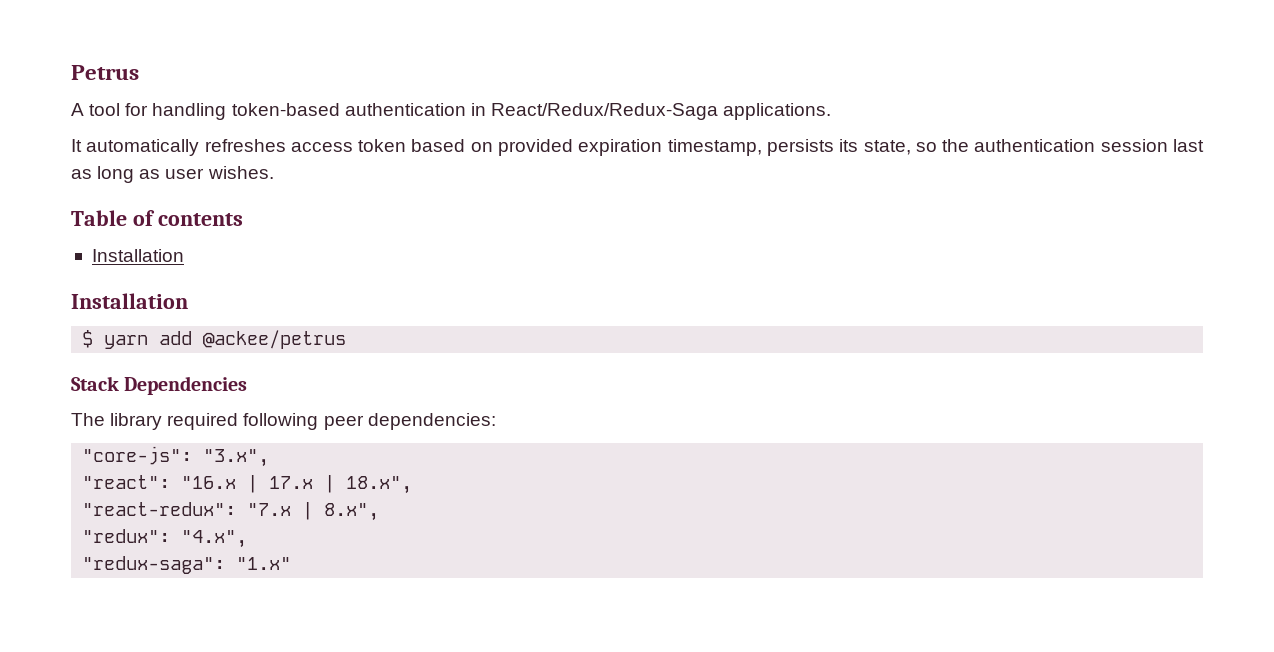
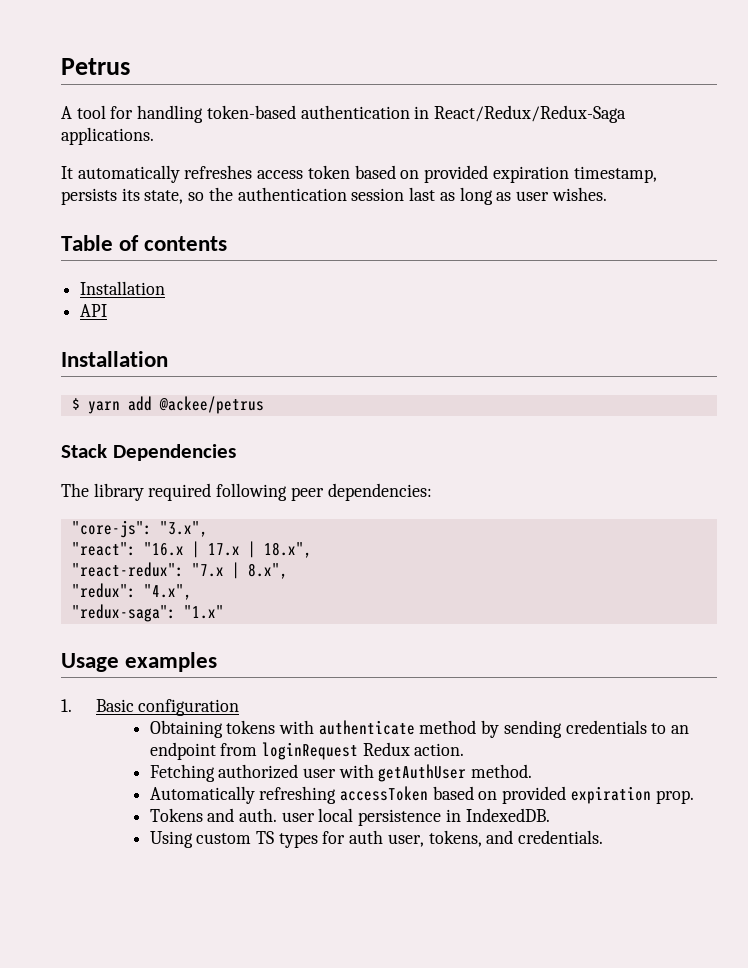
(184, 255) none -> [80,304,108,317] // API
(292, 563) none -> [61,652,218,672] [61,699,240,716] [149,720,690,738] [149,742,465,760] [149,764,533,782] [149,786,694,804] [149,808,550,826] [149,830,604,848] // Usage examples // 1. Basic configuration // Obtaining tokens with authenticate method by sending credentials to an endpoint from loginRequest Redux action. // Fetching authorized user with getAuthUser method. // Automatically refreshing accessToken based on provided expiration prop. // Tokens and auth. user local persistence in IndexedDB. // Using custom TS types for auth user, tokens, and credentials.

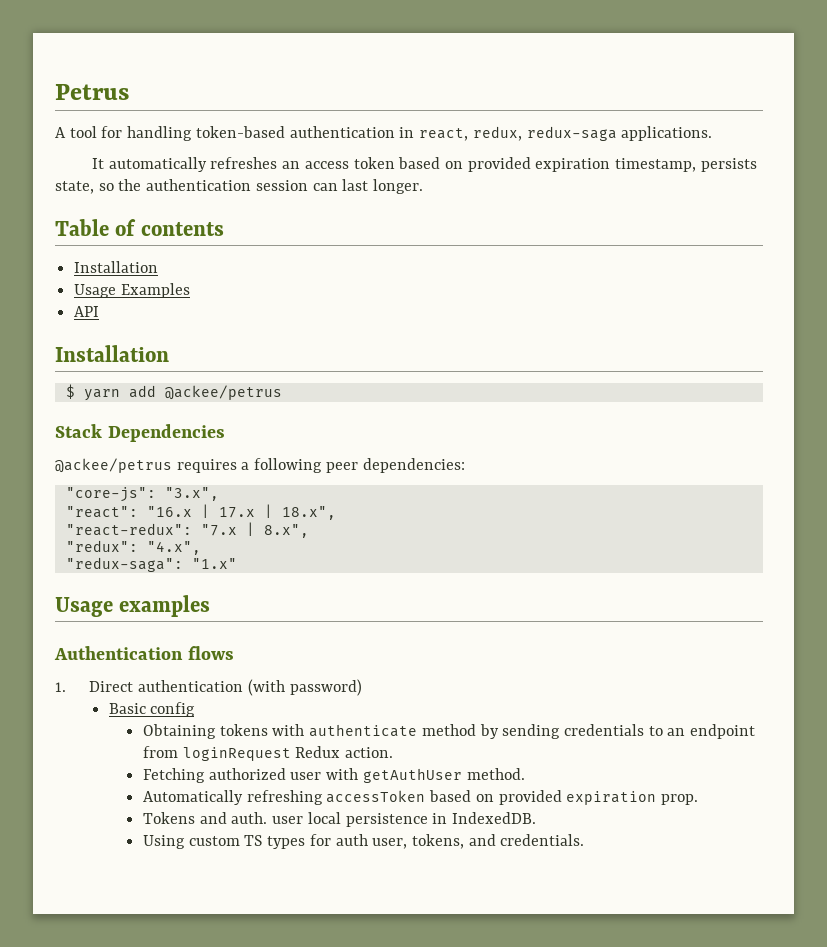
[434,105,627,123] React/Redux/Redux-Saga -> [419,126,617,141] react, redux, redux-saga
(253, 172) none -> [282,161,301,169] an
[121,188,140,201] its -> (757, 165) none
[409,187,607,205] last as long as user wishes. -> [312,179,424,194] can last longer.
(166, 288) none -> [74,283,190,298] // Usage Examples
[61,483,212,501] The library required -> [55,458,250,473] @ackee/petrus requires a
(218, 662) none -> [54,646,234,660] // Authentication flows
[95,699,240,716] Basic configuration -> [89,679,362,696] [108,702,196,717] Direct authentication (with password) // Basic config

